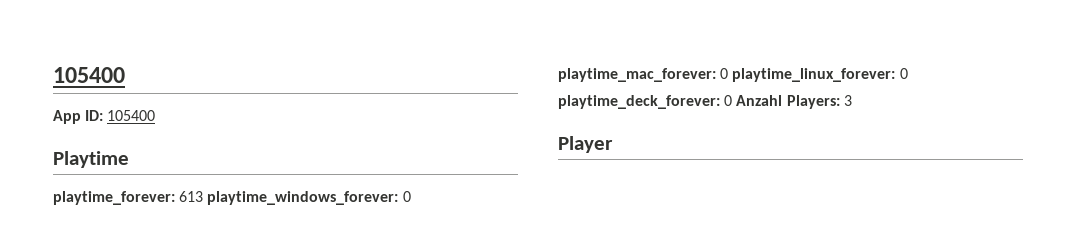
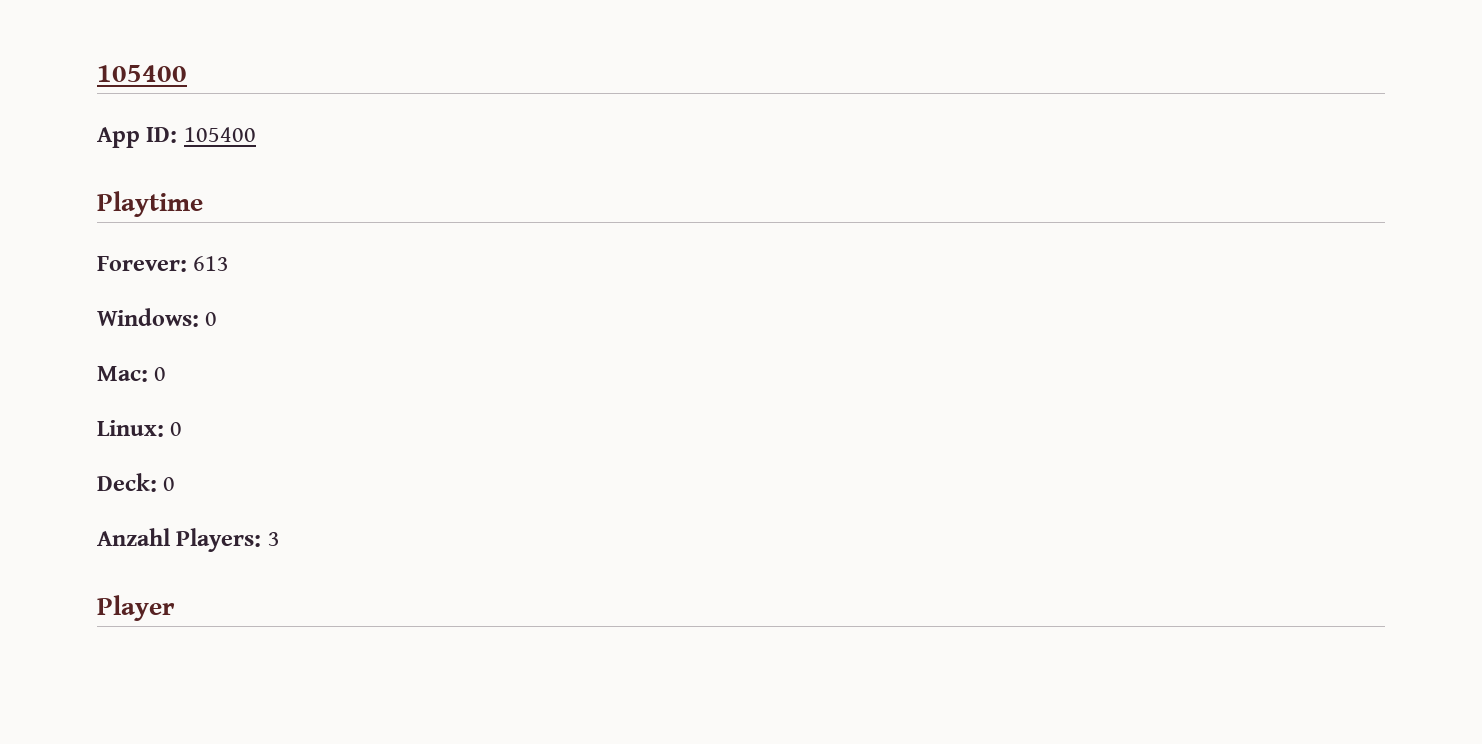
[53,191,175,205] playtime_forever: -> [97,256,187,272] Forever:
[207,191,411,205] [558,68,908,82] [558,95,733,109] playtime_windows_forever: 0 playtime_mac_forever: 0 playtime_linux_forever: 0 playtime_deck_forever: 0 -> [97,308,218,327] [97,366,167,382] [97,420,183,437] [97,473,176,492] // Windows: 0 // Mac: 0 // Linux: 0 // Deck: 0 //

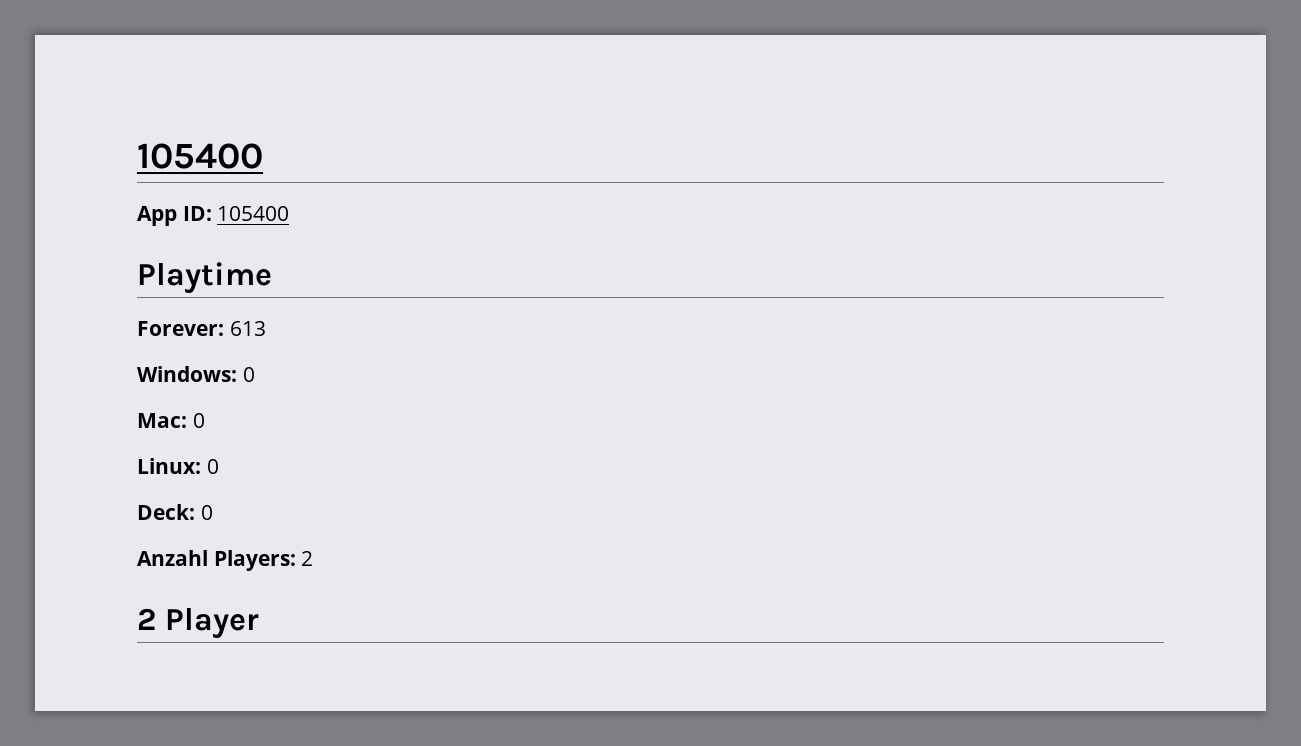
[267,532,280,546] 3 // -> [301,551,314,566] [137,608,156,630] 2 // 2

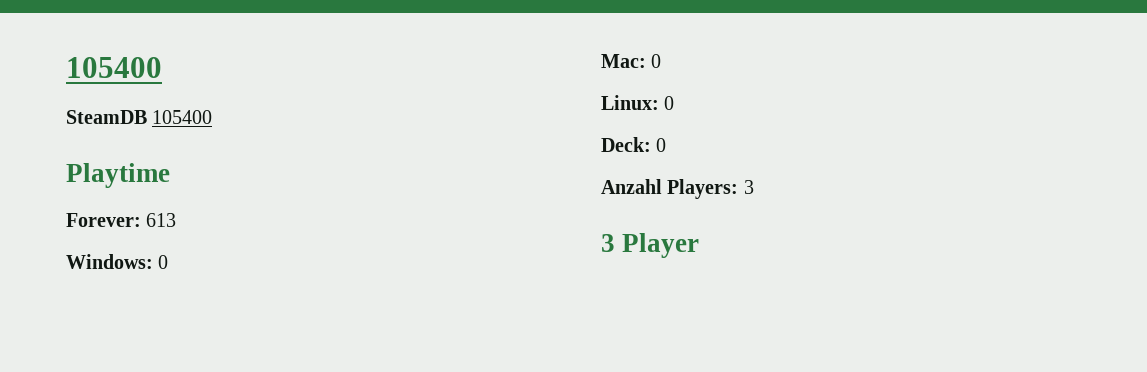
[137,143,263,169] [137,206,212,226] 105400 // App ID: -> [66,57,162,78] [66,110,147,124] 105400 // SteamDB
[301,551,314,566] [137,608,156,630] 2 // 2 -> [743,180,754,194] [601,234,615,252] 3 // 3

